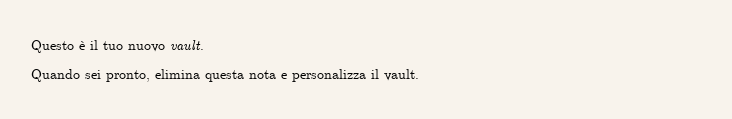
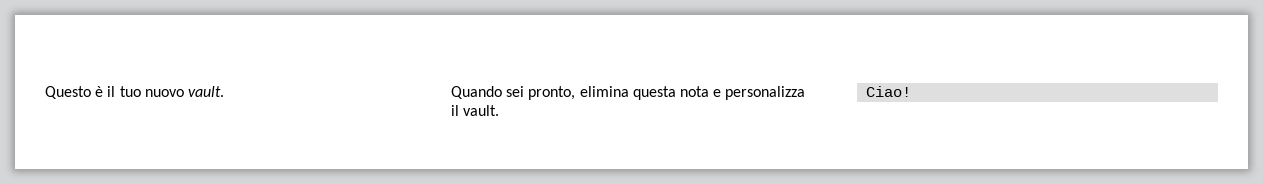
(419, 75) none -> [866,86,912,97] // Ciao!

